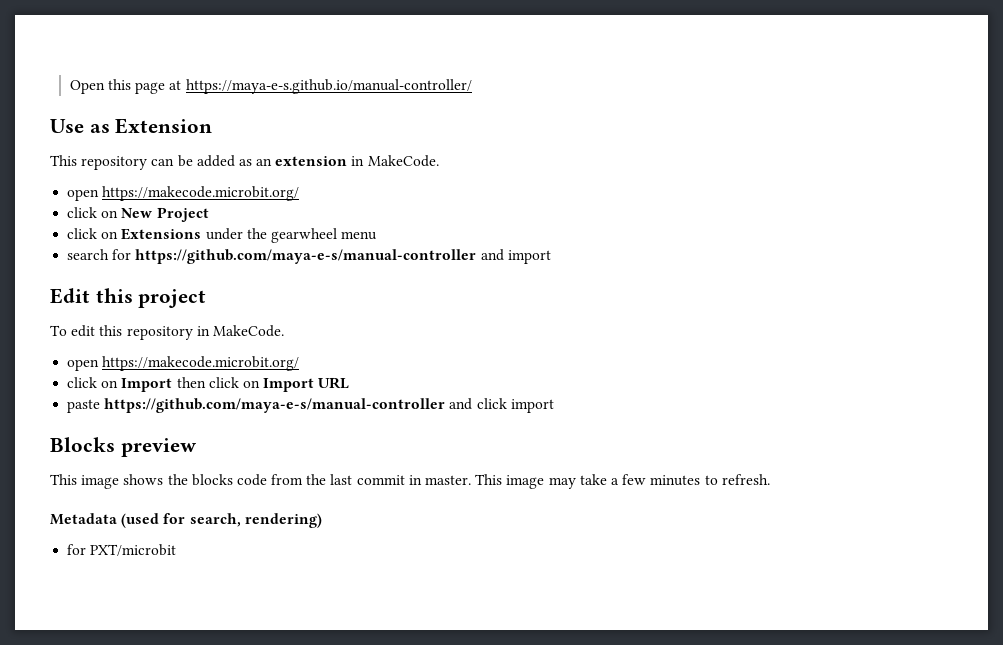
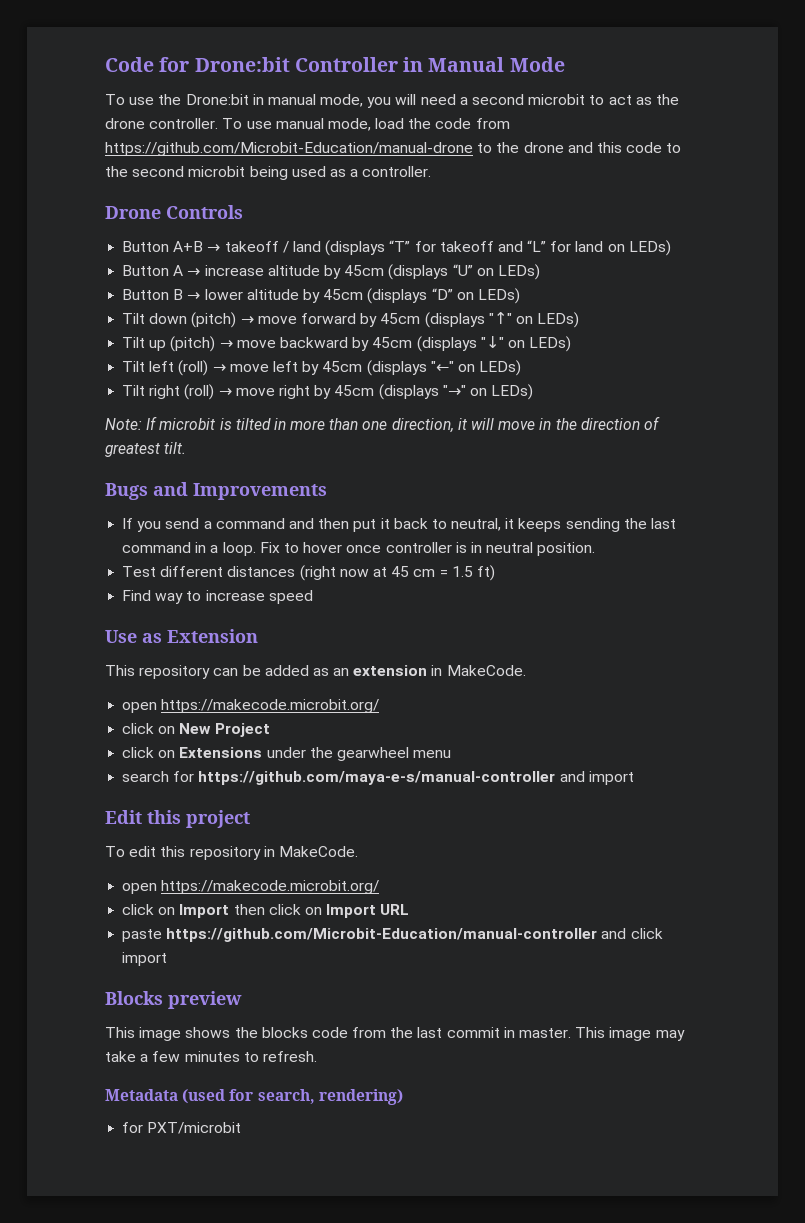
[69,79,472,94] Open this page at https://maya-e-s.github.io/manual-controller/ -> [105,57,565,72] [105,94,679,108] [105,118,510,131] [105,142,682,156] [105,166,432,180] [105,205,243,219] [122,240,671,256] [122,264,540,280] [122,288,520,304] [122,312,580,328] [122,336,572,352] [122,360,522,376] [122,384,534,400] [105,416,660,433] [105,442,187,457] [105,482,327,500] [122,518,677,532] [122,542,596,556] [122,565,495,581] [122,590,313,604] Code for Drone:bit Controller in Manual Mode // To use the Drone:bit in manual mode, you will need a second microbit to act as the drone controller. To use manual mode, load the code from https://github.com/Microbit-Education/manual-drone to the drone and this code to the second microbit being used as a controller. // Drone Controls // Button A+B → takeoff / land (displays “T” for takeoff and “L” for land on LEDs) // Button A → increase altitude by 45cm (displays “U” on LEDs) // Button B → lower altitude by 45cm (displays “D” on LEDs) // Tilt down (pitch) → move forward by 45cm (displays "↑" on LEDs) // Tilt up (pitch) → move backward by 45cm (displays "↓" on LEDs) // Tilt left (roll) → move left by 45cm (displays "←" on LEDs) // Tilt right (roll) → move right by 45cm (displays "→" on LEDs) // Note: If microbit is tilted in more than one direction, it will move in the direction of greatest tilt. // Bugs and Improvements // If you send a command and then put it back to neutral, it keeps sending the last command in a loop. Fix to hover once controller is in neutral position. // Test different distances (right now at 45 cm = 1.5 ft) // Find way to increase speed
[104,398,446,413] https://github.com/maya-e-s/manual-controller -> [166,928,598,942] https://github.com/Microbit-Education/manual-controller

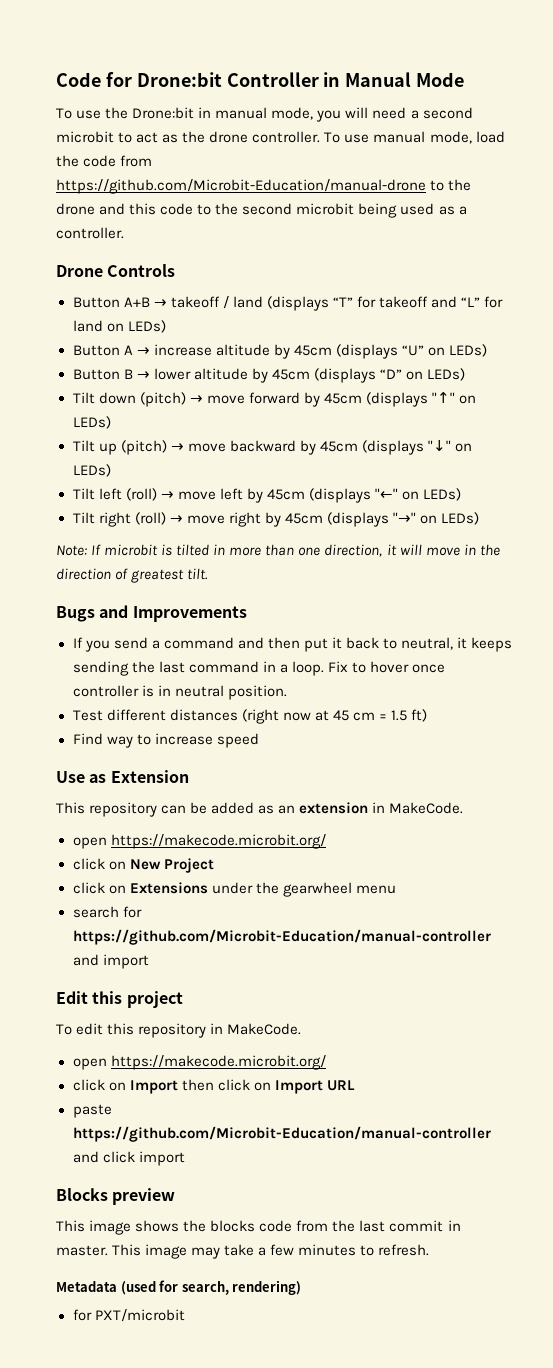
[198,771,556,785] https://github.com/maya-e-s/manual-controller -> [72,929,491,945] https://github.com/Microbit-Education/manual-controller

